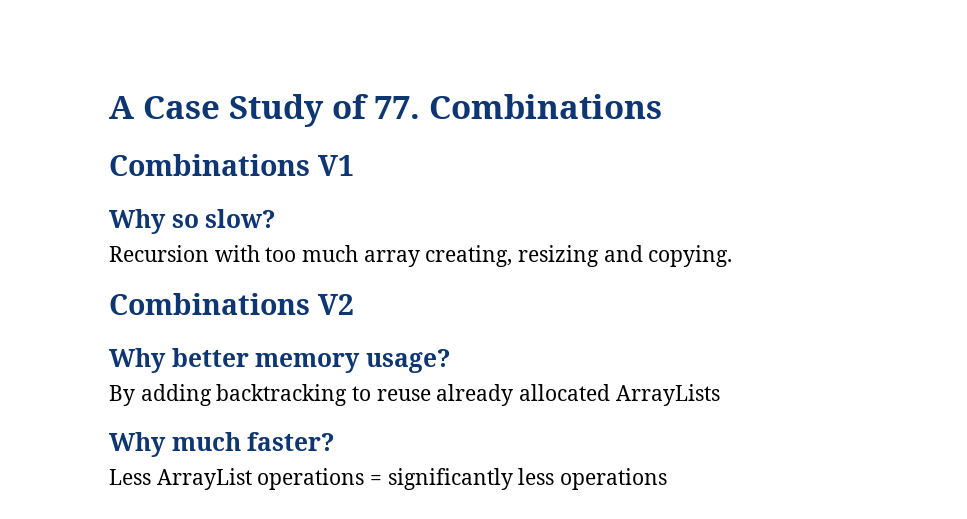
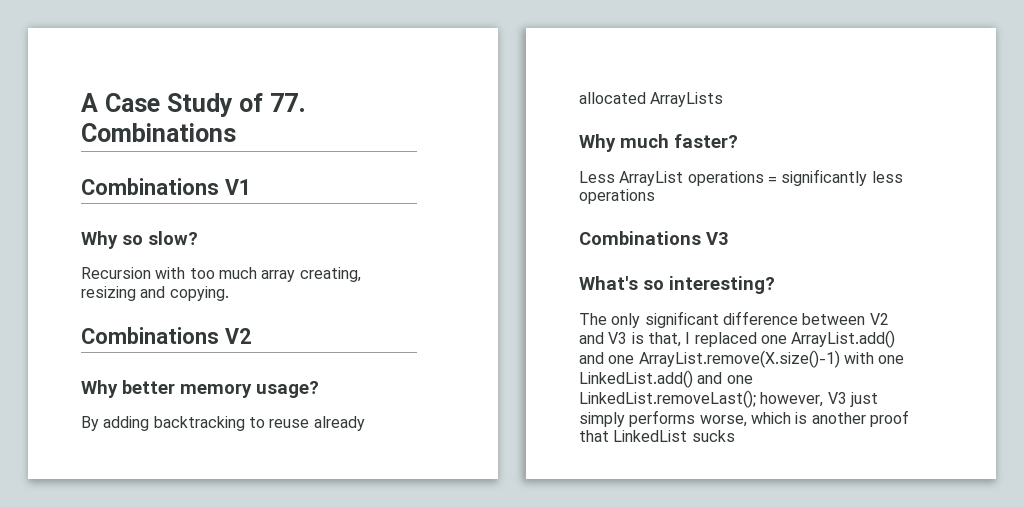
(668, 479) none -> [579,231,729,245] [579,276,775,294] [579,311,889,328] [579,330,896,348] [579,350,905,368] [579,370,753,388] [579,390,878,408] [579,410,909,427] [579,430,735,442] // Combinations V3 // What's so interesting? // The only significant difference between V2 and V3 is that, I replaced one ArrayList.add() and one ArrayList.remove(X.size()-1) with one LinkedList.add() and one LinkedList.removeLast(); however, V3 just simply performs worse, which is another proof that LinkedList sucks

